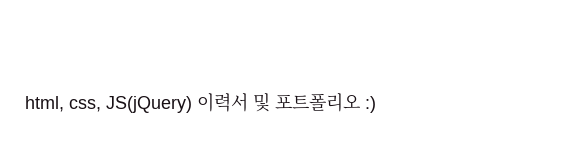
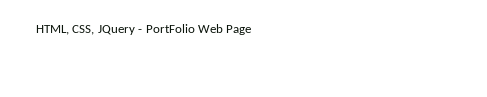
[25,93,376,113] html, css, JS(jQuery) 이력서 및 포트폴리오 :) -> [36,24,252,35] HTML, CSS, JQuery - PortFolio Web Page

